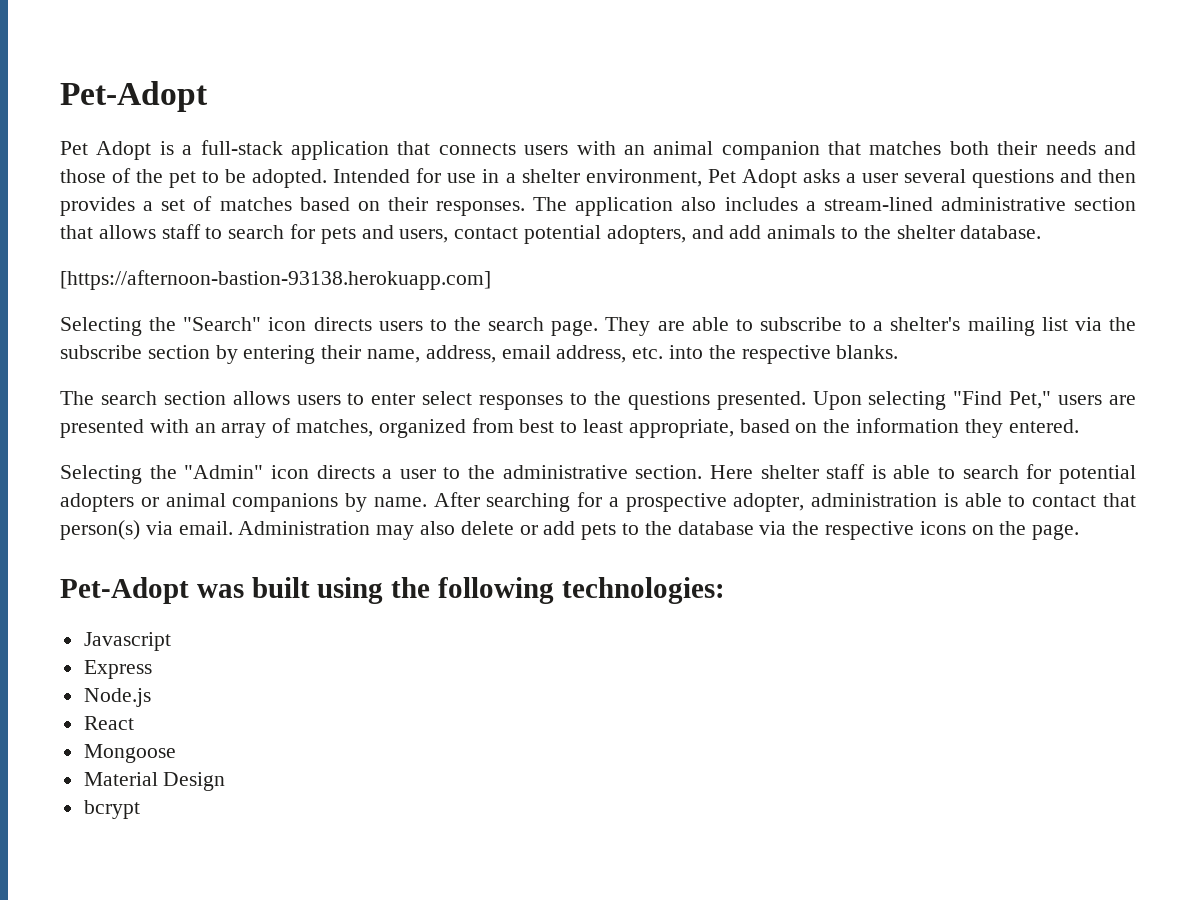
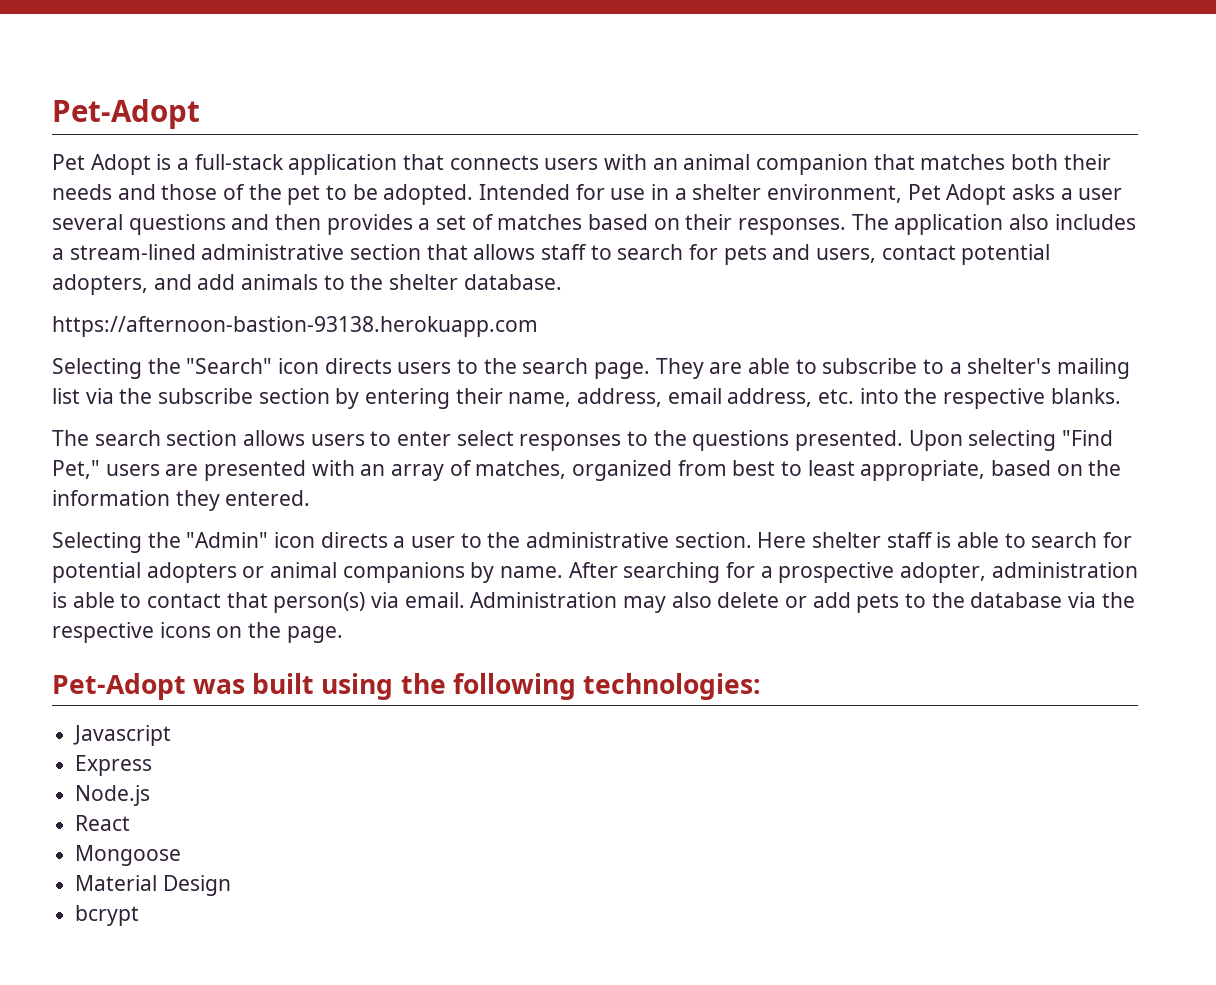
[60,270,491,290] [https://afternoon-bastion-93138.herokuapp.com] -> [52,316,538,337] https://afternoon-bastion-93138.herokuapp.com

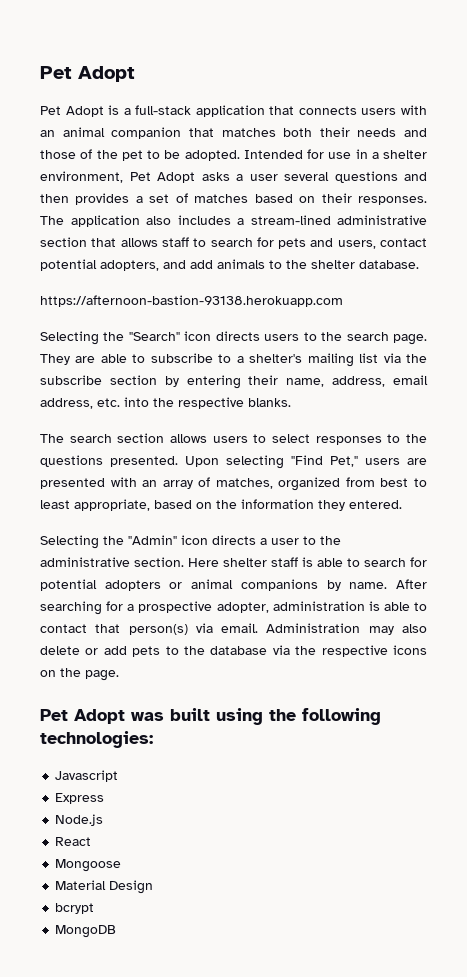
[52,99,200,129] Pet-Adopt -> [40,66,135,82] Pet Adopt
[397,431,452,446] enter -> (267, 438) none
[52,673,186,700] Pet-Adopt -> [40,709,125,724] Pet Adopt
(140, 915) none -> [55,925,117,938] // MongoDB

